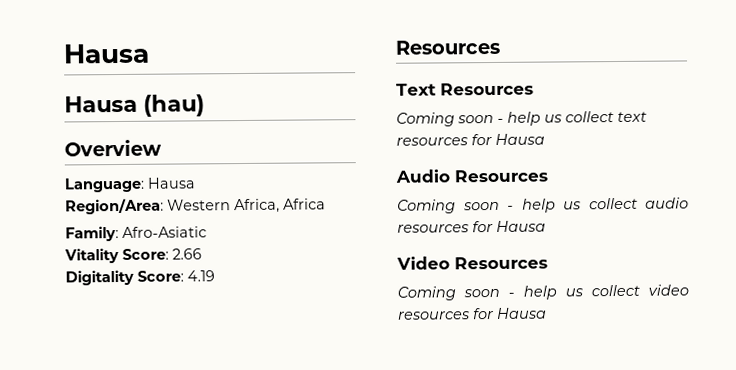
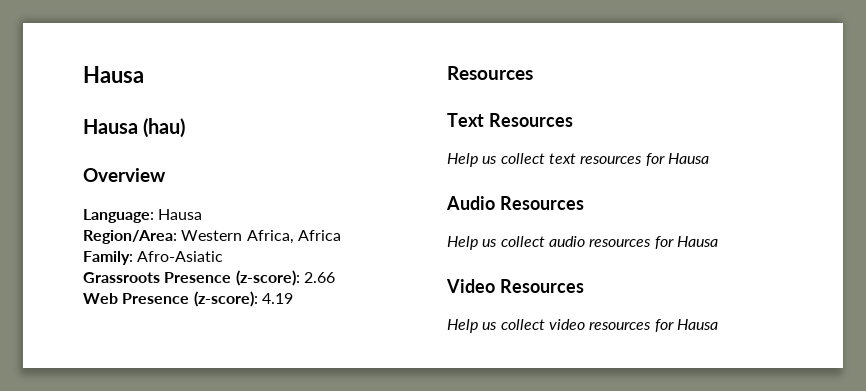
[64,248,202,264] [65,269,184,286] Vitality Score: 2.66 // Digitality Score: -> [83,270,335,286] [83,291,258,307] Grassroots Presence (z-score): 2.66 // Web Presence (z-score):
[396,111,541,127] Coming soon - help -> [447,153,478,167] Help
[397,198,556,214] Coming soon - help -> [447,236,478,250] Help
[397,285,557,301] Coming soon - help -> [447,319,478,333] Help

